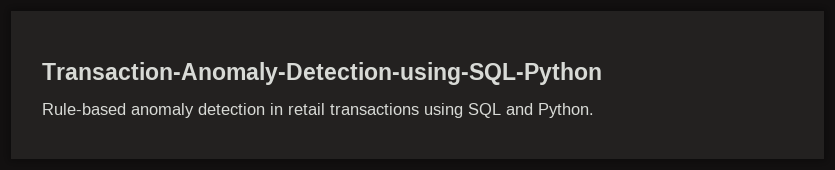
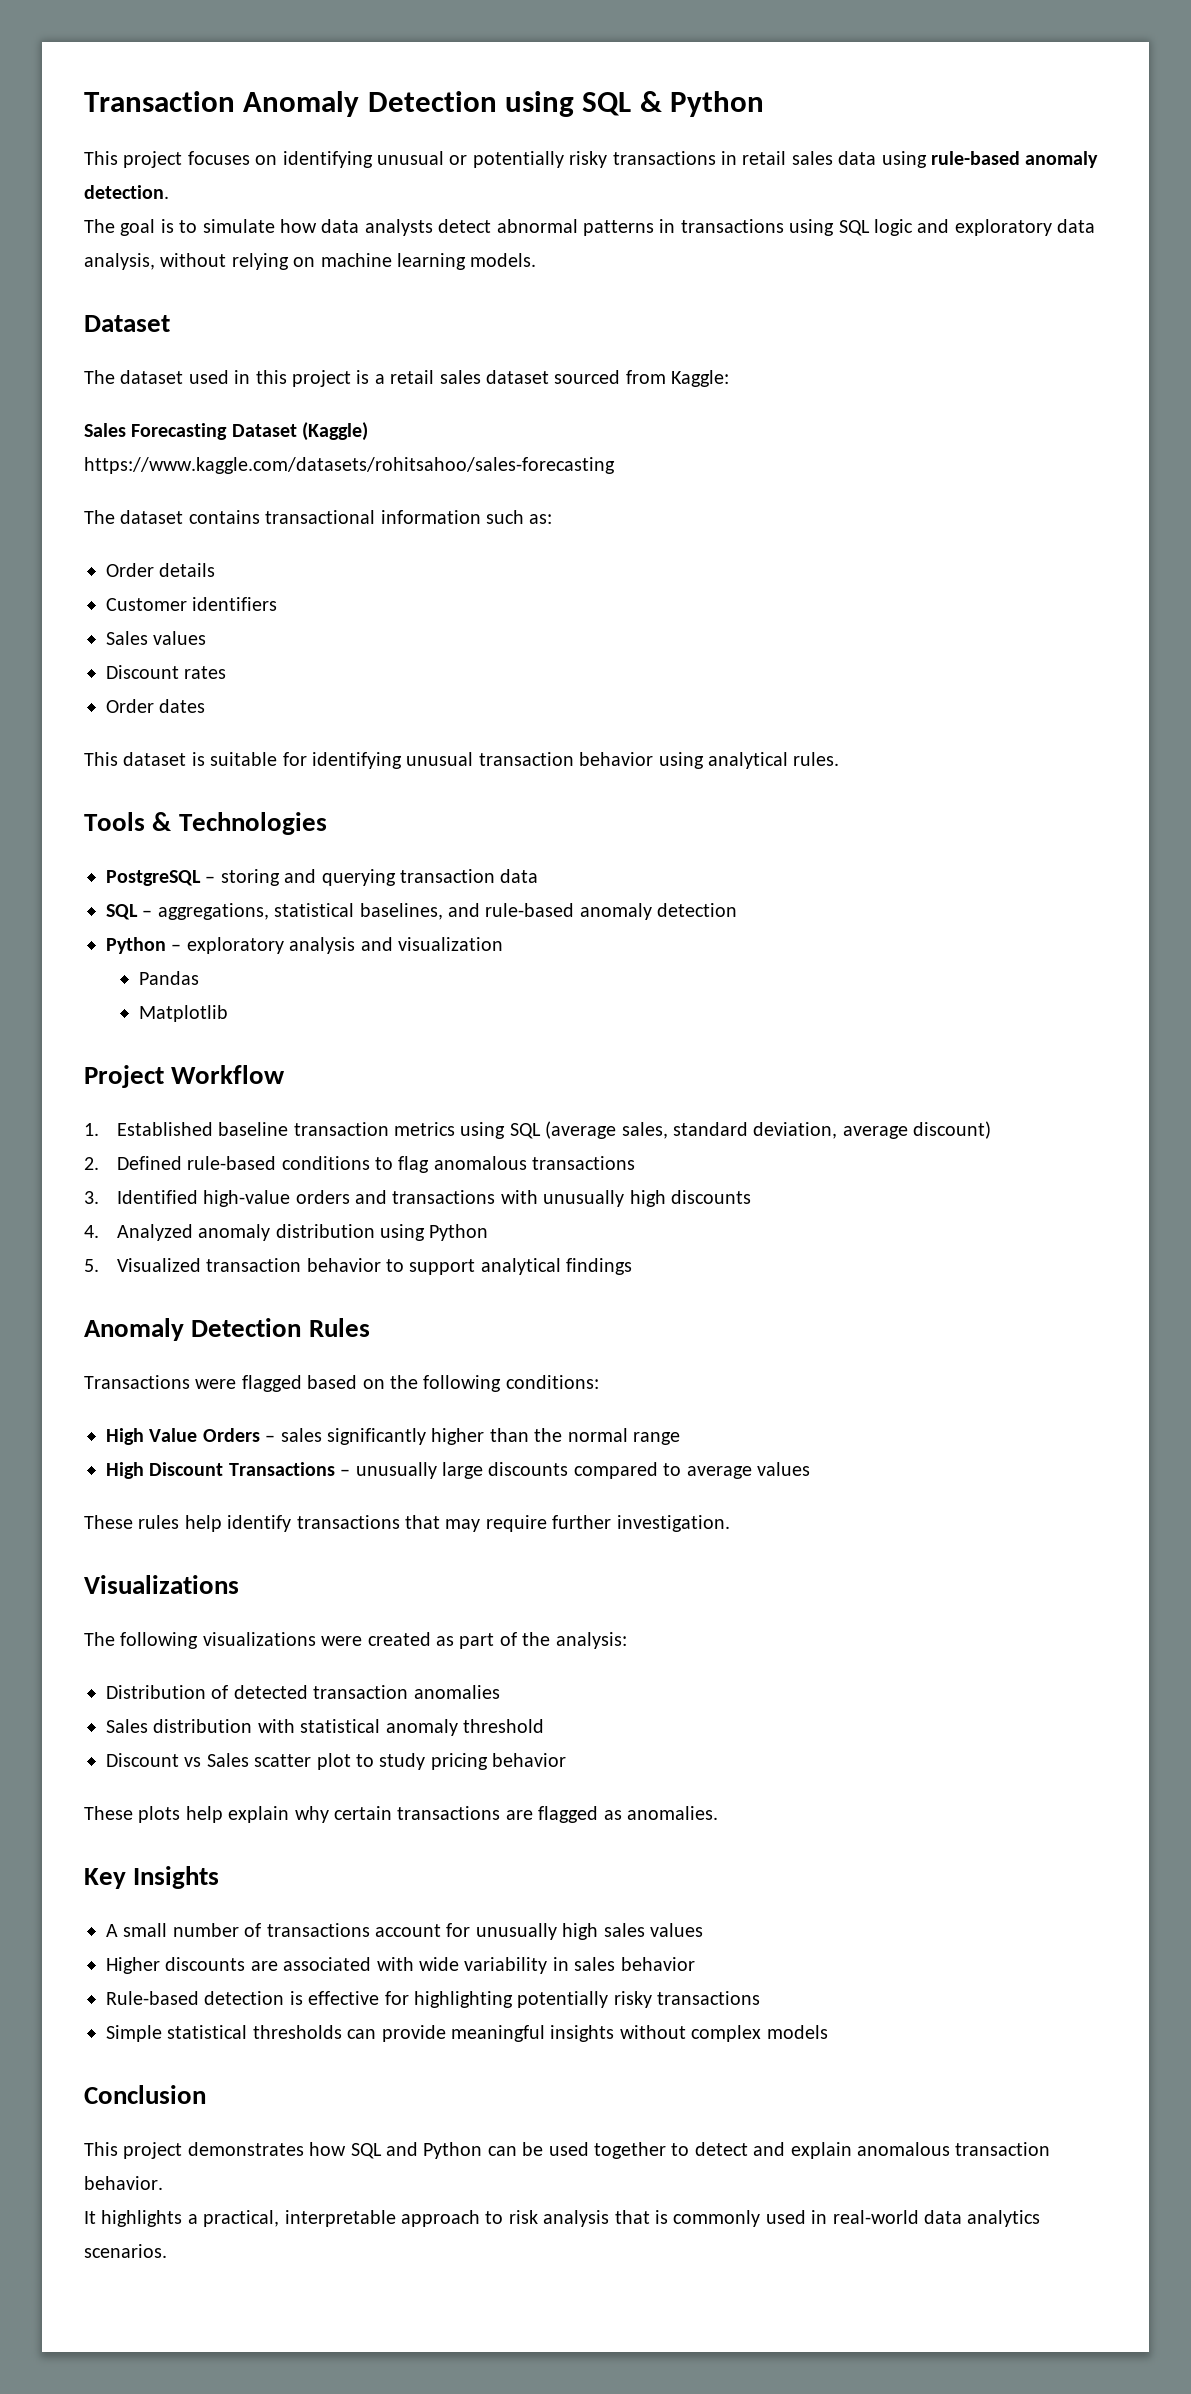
[42,62,602,85] [42,103,594,118] Transaction-Anomaly-Detection-using-SQL-Python // Rule-based anomaly detection in retail transactions using SQL and Python. -> [84,91,765,117] [84,151,1099,168] [84,185,169,199] [84,219,1096,236] [84,253,537,270] [84,315,170,332] [84,370,730,387] [84,422,369,441] [84,457,615,474] [84,510,553,524] [106,563,216,577] [106,597,278,611] [106,631,207,645] [106,665,227,679] [106,699,206,713] [84,752,840,769] [84,812,327,835] [106,869,539,886] [106,903,738,920] [106,937,503,954] [138,971,199,985] [138,1005,228,1022] [84,1065,286,1088] [84,1121,992,1139] [84,1156,636,1173] [84,1190,751,1207] [84,1224,489,1241] [84,1258,633,1275] [84,1318,370,1341] [84,1375,599,1392] [106,1428,680,1445] [106,1462,810,1479] [84,1515,730,1532] [84,1575,239,1594] [84,1632,627,1649] [106,1685,500,1699] [106,1719,544,1736] [106,1753,567,1770] [84,1806,718,1823] [84,1866,220,1889] [106,1923,703,1940] [106,1957,695,1974] [106,1991,761,2008] [106,2025,828,2042] [84,2085,206,2104] [84,2142,1051,2159] [84,2176,163,2190] [84,2210,1041,2227] [84,2244,167,2258] Transaction Anomaly Detection using SQL & Python // This project focuses on identifying unusual or potentially risky transactions in retail sales data using rule-based anomaly detection. // The goal is to simulate how data analysts detect abnormal patterns in transactions using SQL logic and exploratory data analysis, without relying on machine learning models. // Dataset // The dataset used in this project is a retail sales dataset sourced from Kaggle: // Sales Forecasting Dataset (Kaggle) // https://www.kaggle.com/datasets/rohitsahoo/sales-forecasting // The dataset contains transactional information such as: // Order details // Customer identifiers // Sales values // Discount rates // Order dates // This dataset is suitable for identifying unusual transaction behavior using analytical rules. // Tools & Technologies // PostgreSQL – storing and querying transaction data // SQL – aggregations, statistical baselines, and rule-based anomaly detection // Python – exploratory analysis and visualization // Pandas // Matplotlib // Project Workflow // 1. Established baseline transaction metrics using SQL (average sales, standard deviation, average discount) // 2. Defined rule-based conditions to flag anomalous transactions // 3. Identified high-value orders and transactions with unusually high discounts // 4. Analyzed anomaly distribution using Python // 5. Visualized transaction behavior to support analytical findings // Anomaly Detection Rules // Transactions were flagged based on the following conditions: // High Value Orders – sales significantly higher than the normal range // High Discount Transactions – unusually large discounts compared to average values // These rules help identify transactions that may require further investigation. // Visualizations // The following visualizations were created as part of the analysis: // Distribution of detected transaction anomalies // Sales distribution with statistical anomaly threshold // Discount vs Sales scatter plot to study pricing behavior // These plots help explain why certain transactions are flagged as anomalies. // Key Insights // A small number of transactions account for unusually high sales values // Higher discounts are associated with wide variability in sales behavior // Rule-based detection is effective for highlighting potentially risky transactions // Simple statistical thresholds can provide meaningful insights without complex models // Conclusion // This project demonstrates how SQL and Python can be used together to detect and explain anomalous transaction behavior. // It highlights a practical, interpretable approach to risk analysis that is commonly used in real-world data analytics scenarios.

